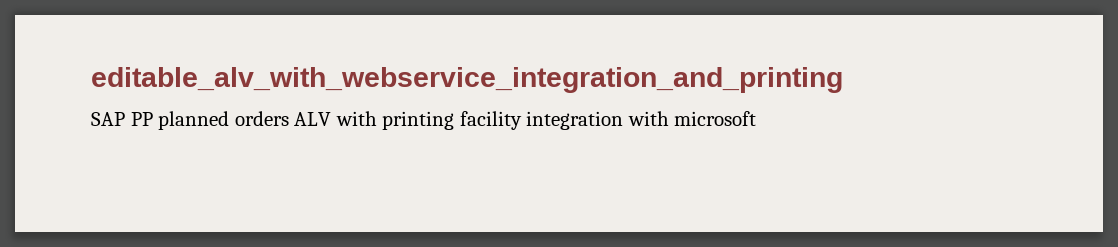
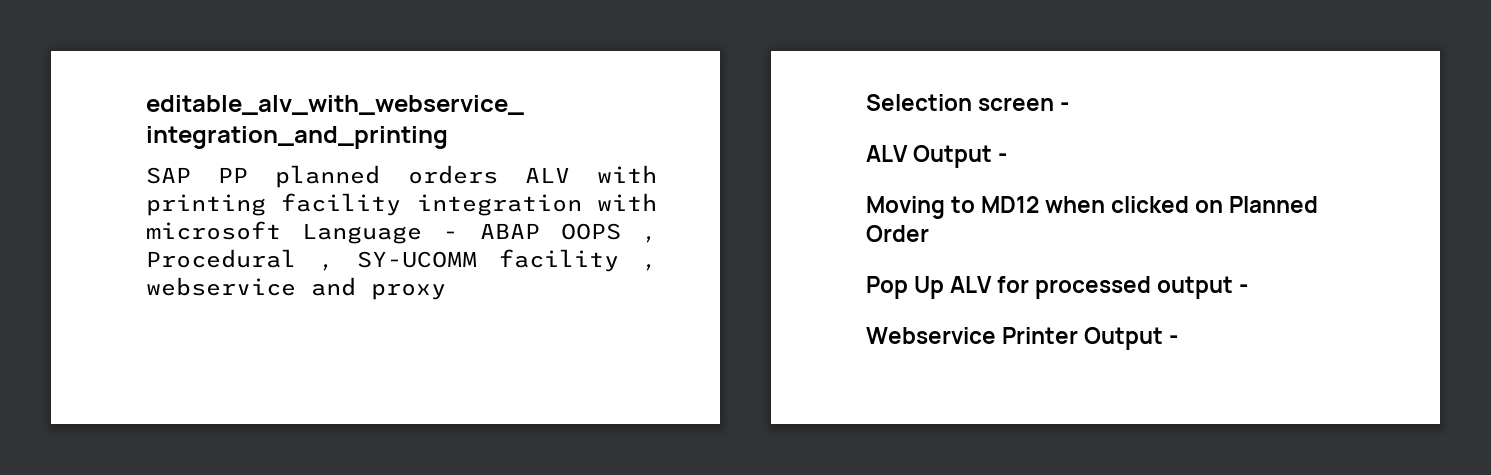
(757, 118) none -> [302,223,657,244] [146,249,657,272] [146,277,446,300] [866,94,1070,111] [866,145,1008,168] [866,196,1319,219] [866,225,929,242] [866,276,1249,299] [866,327,1179,350] Language - ABAP OOPS , Procedural , SY-UCOMM facility , webservice and proxy // Selection screen - // ALV Output - // Moving to MD12 when clicked on Planned Order // Pop Up ALV for processed output - // Webservice Printer Output -

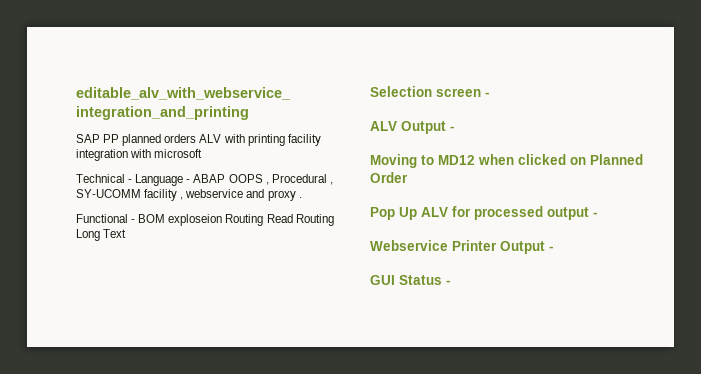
(281, 230) none -> [76,174,133,183] // Technical -
(446, 291) none -> [298,197,302,198] [76,214,334,226] [76,229,127,241] . // Functional - BOM exploseion Routing Read Routing Long Text
(1179, 339) none -> [370,275,451,285] // GUI Status -

